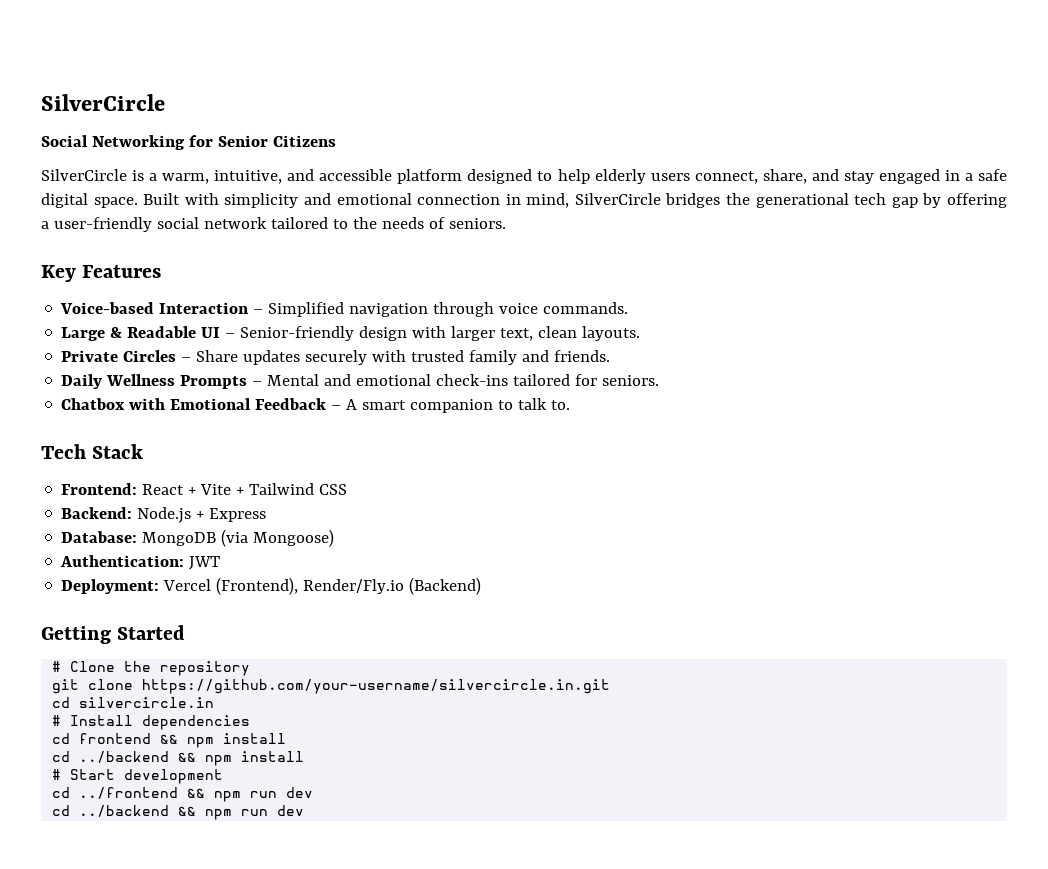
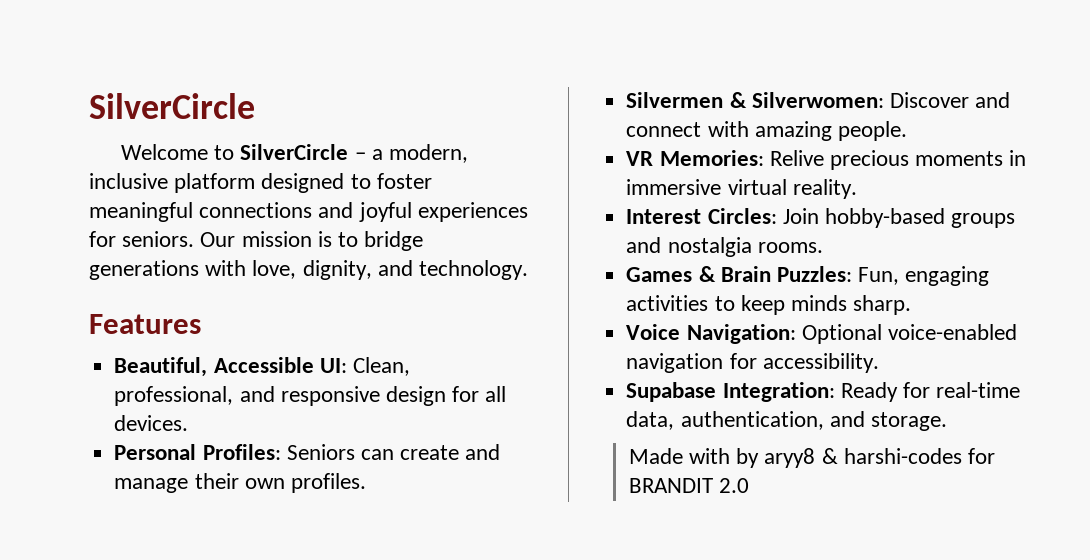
[41,135,336,150] [41,169,1007,184] [41,193,1008,208] [41,217,506,232] [41,265,162,282] [60,302,629,317] [61,326,641,341] [61,350,611,365] [61,374,660,389] [61,398,571,413] [41,444,144,459] [61,483,348,495] [61,507,267,523] [61,529,335,547] [60,555,221,570] [61,577,482,595] [41,625,186,644] [52,661,251,676] [52,679,611,694] [52,697,215,708] [52,715,251,730] [52,733,287,748] [52,751,305,766] [52,769,224,784] [52,787,314,802] [52,805,305,820] Social Networking for Senior Citizens // SilverCircle is a warm, intuitive, and accessible platform designed to help elderly users connect, share, and stay engaged in a safe digital space. Built with simplicity and emotional connection in mind, SilverCircle bridges the generational tech gap by offering a user-friendly social network tailored to the needs of seniors. // Key Features // Voice-based Interaction – Simplified navigation through voice commands. // Large & Readable UI – Senior-friendly design with larger text, clean layouts. // Private Circles – Share updates securely with trusted family and friends. // Daily Wellness Prompts – Mental and emotional check-ins tailored for seniors. // Chatbox with Emotional Feedback – A smart companion to talk to. // Tech Stack // Frontend: React + Vite + Tailwind CSS // Backend: Node.js + Express // Database: MongoDB (via Mongoose) // Authentication: JWT // Deployment: Vercel (Frontend), Render/Fly.io (Backend) // Getting Started // # Clone the repository // git clone https://github.com/your-username/silvercircle.in.git // cd silvercircle.in // # Install dependencies // cd frontend && npm install // cd ../backend && npm install // # Start development // cd ../frontend && npm run dev // cd ../backend && npm run dev -> [120,144,468,163] [89,173,432,193] [89,202,528,222] [89,231,424,251] [89,260,529,280] [89,314,201,334] [114,357,410,377] [114,386,507,406] [114,415,189,431] [114,444,501,460] [114,473,366,493] [626,92,1011,108] [626,121,907,141] [626,150,1027,170] [626,179,857,199] [626,208,1016,228] [626,237,823,257] [626,266,990,286] [626,295,912,315] [626,324,1017,344] [626,353,879,373] [626,382,1021,402] [626,411,947,431] [628,448,995,468] [628,478,749,493] Welcome to SilverCircle – a modern, inclusive platform designed to foster meaningful connections and joyful experiences for seniors. Our mission is to bridge generations with love, dignity, and technology. // Features // Beautiful, Accessible UI: Clean, professional, and responsive design for all devices. // Personal Profiles: Seniors can create and manage their own profiles. // Silvermen & Silverwomen: Discover and connect with amazing people. // VR Memories: Relive precious moments in immersive virtual reality. // Interest Circles: Join hobby-based groups and nostalgia rooms. // Games & Brain Puzzles: Fun, engaging activities to keep minds sharp. // Voice Navigation: Optional voice-enabled navigation for accessibility. // Supabase Integration: Ready for real-time data, authentication, and storage. // Made with by aryy8 & harshi-codes for BRANDIT 2.0

